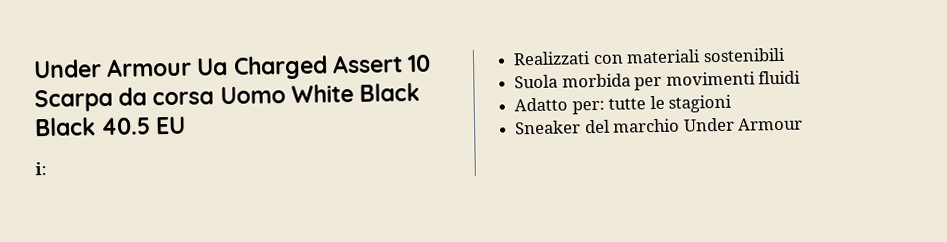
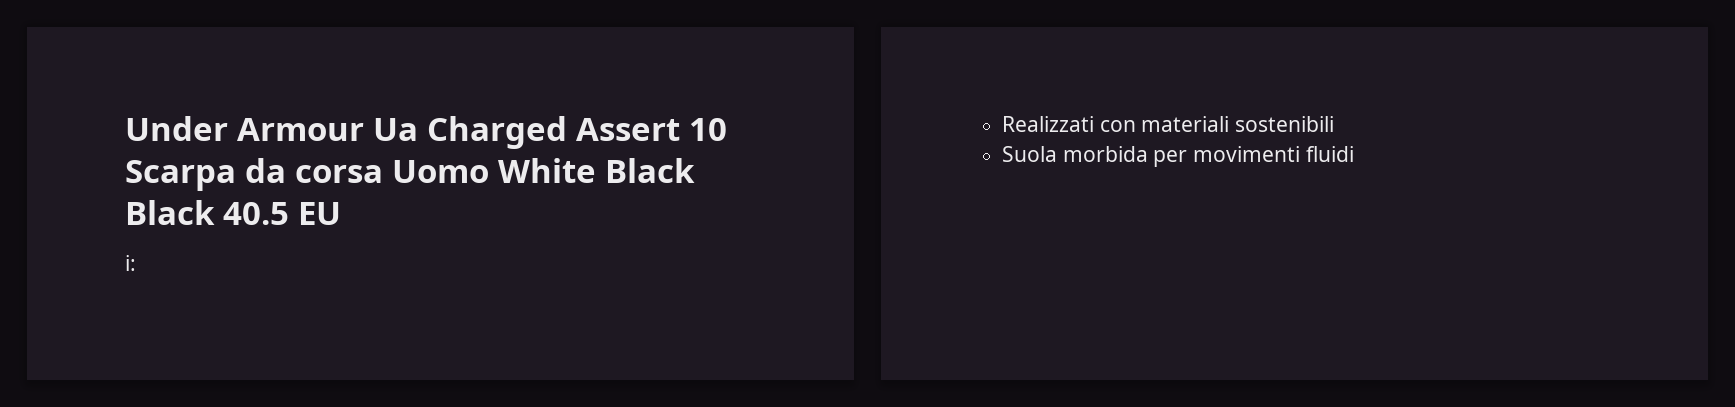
[514,94,732,115] [515,117,803,135] // Adatto per: tutte le stagioni // Sneaker del marchio Under Armour -> (1354, 154) none

